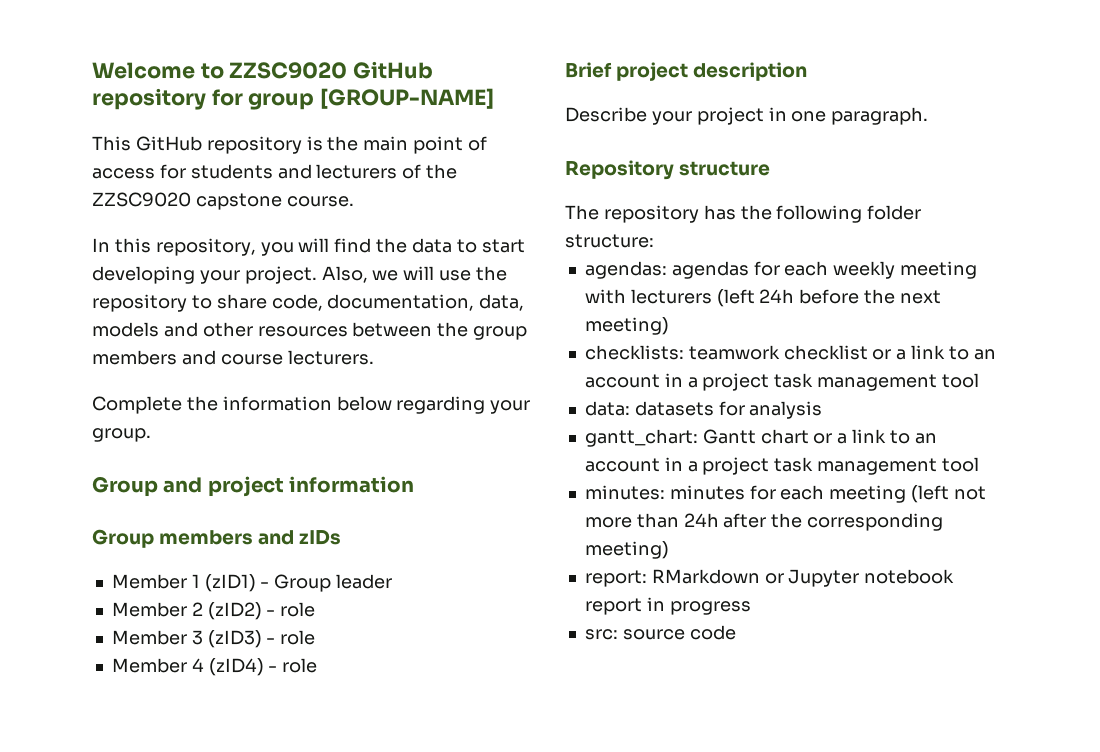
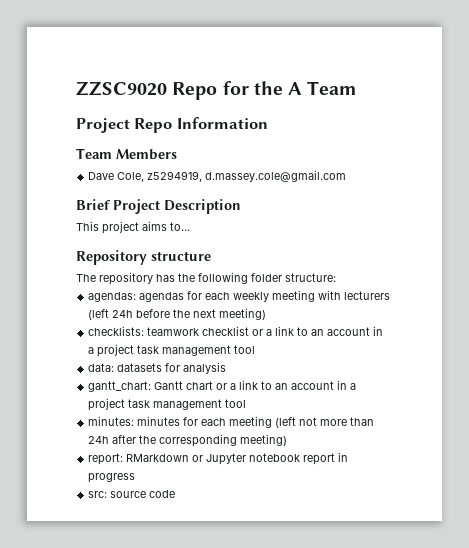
[92,61,434,79] [92,88,495,110] [92,136,488,154] [92,164,458,179] [92,192,354,210] [92,238,525,256] [92,266,508,284] [92,294,525,312] [92,322,528,340] [92,350,374,365] [92,396,531,414] [92,428,151,442] [92,476,415,497] [92,529,342,548] [111,574,393,592] [111,602,316,620] [111,630,316,648] [111,658,318,676] [565,62,808,81] [565,107,929,125] Welcome to ZZSC9020 GitHub repository for group [GROUP-NAME] // This GitHub repository is the main point of access for students and lecturers of the ZZSC9020 capstone course. // In this repository, you will find the data to start developing your project. Also, we will use the repository to share code, documentation, data, models and other resources between the group members and course lecturers. // Complete the information below regarding your group. // Group and project information // Group members and zIDs // Member 1 (zID1) - Group leader // Member 2 (zID2) - role // Member 3 (zID3) - role // Member 4 (zID4) - role // Brief project description // Describe your project in one paragraph. -> [76,81,357,100] [76,117,268,133] [76,148,177,160] [88,170,347,182] [76,199,241,214] [76,221,190,234] ZZSC9020 Repo for the A Team // Project Repo Information // Team Members // Dave Cole, z5294919, d.massey.cole@gmail.com // Brief Project Description // This project aims to...

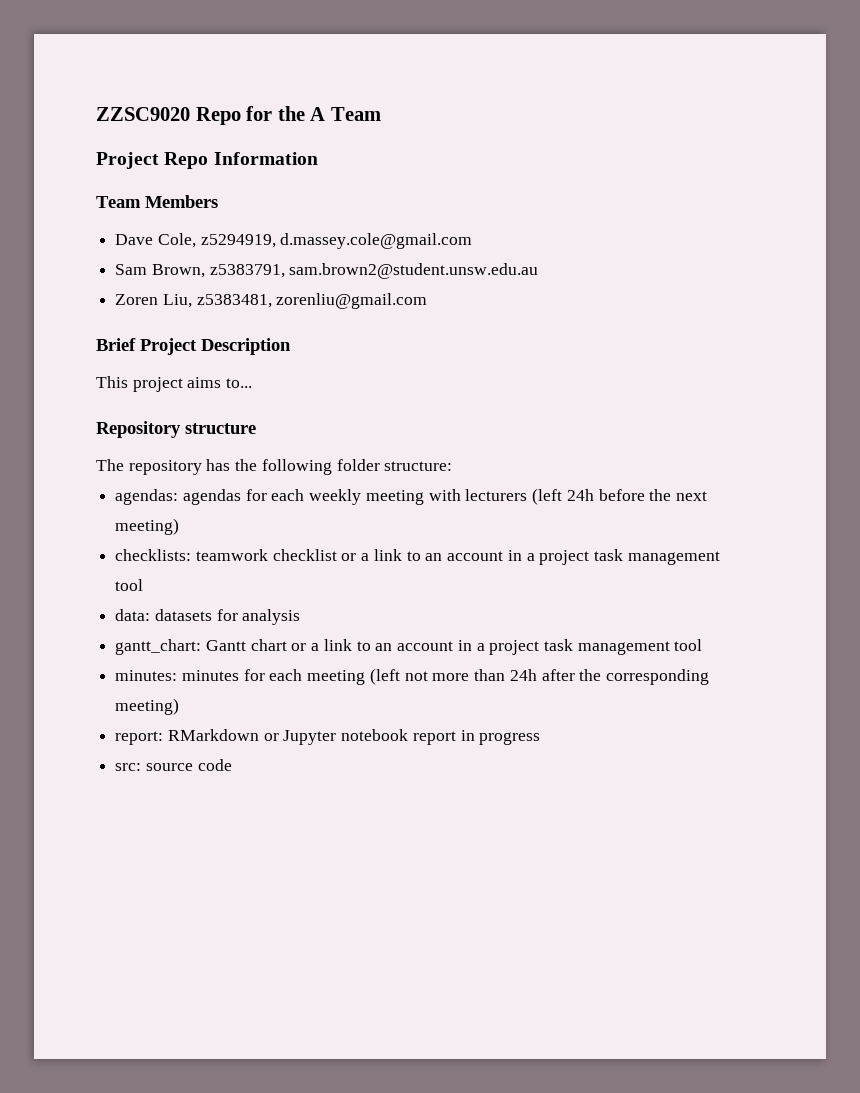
(347, 176) none -> [115,263,539,279] [115,293,428,309] // Sam Brown, z5383791, sam.brown2@student.unsw.edu.au // Zoren Liu, z5383481, zorenliu@gmail.com

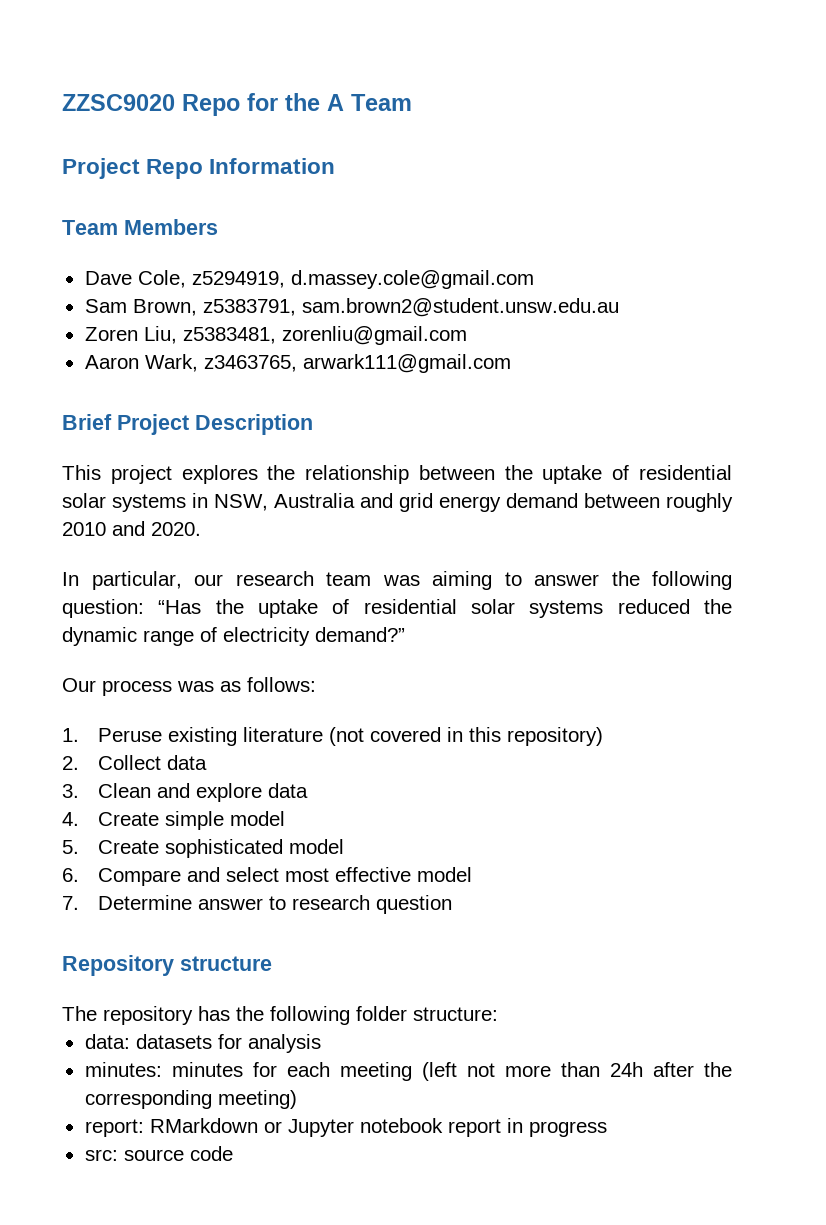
(428, 301) none -> [84,354,511,373] // Aaron Wark, z3463765, arwark111@gmail.com
[187,377,253,388] aims to... -> [181,465,732,484] [62,493,733,512] [62,521,201,536] [62,571,732,590] [62,599,732,618] [62,627,405,646] [62,677,316,696] [62,727,603,746] [62,755,207,770] [62,783,308,802] [62,811,285,830] [62,839,344,858] [62,867,472,886] [62,895,452,914] explores the relationship between the uptake of residential solar systems in NSW, Australia and grid energy demand between roughly 2010 and 2020. // In particular, our research team was aiming to answer the following question: “Has the uptake of residential solar systems reduced the dynamic range of electricity demand?” // Our process was as follows: // 1. Peruse existing literature (not covered in this repository) // 2. Collect data // 3. Clean and explore data // 4. Create simple model // 5. Create sophisticated model // 6. Compare and select most effective model // 7. Determine answer to research question
[115,488,707,505] [115,518,180,535] [115,549,720,565] [115,579,144,591] [115,609,301,625] [115,639,703,655] agendas: agendas for each weekly meeting with lecturers (left 24h before the next meeting) // checklists: teamwork checklist or a link to an account in a project task management tool // data: datasets for analysis // gantt_chart: Gantt chart or a link to an account in a project task management tool -> [84,1034,321,1053] data: datasets for analysis

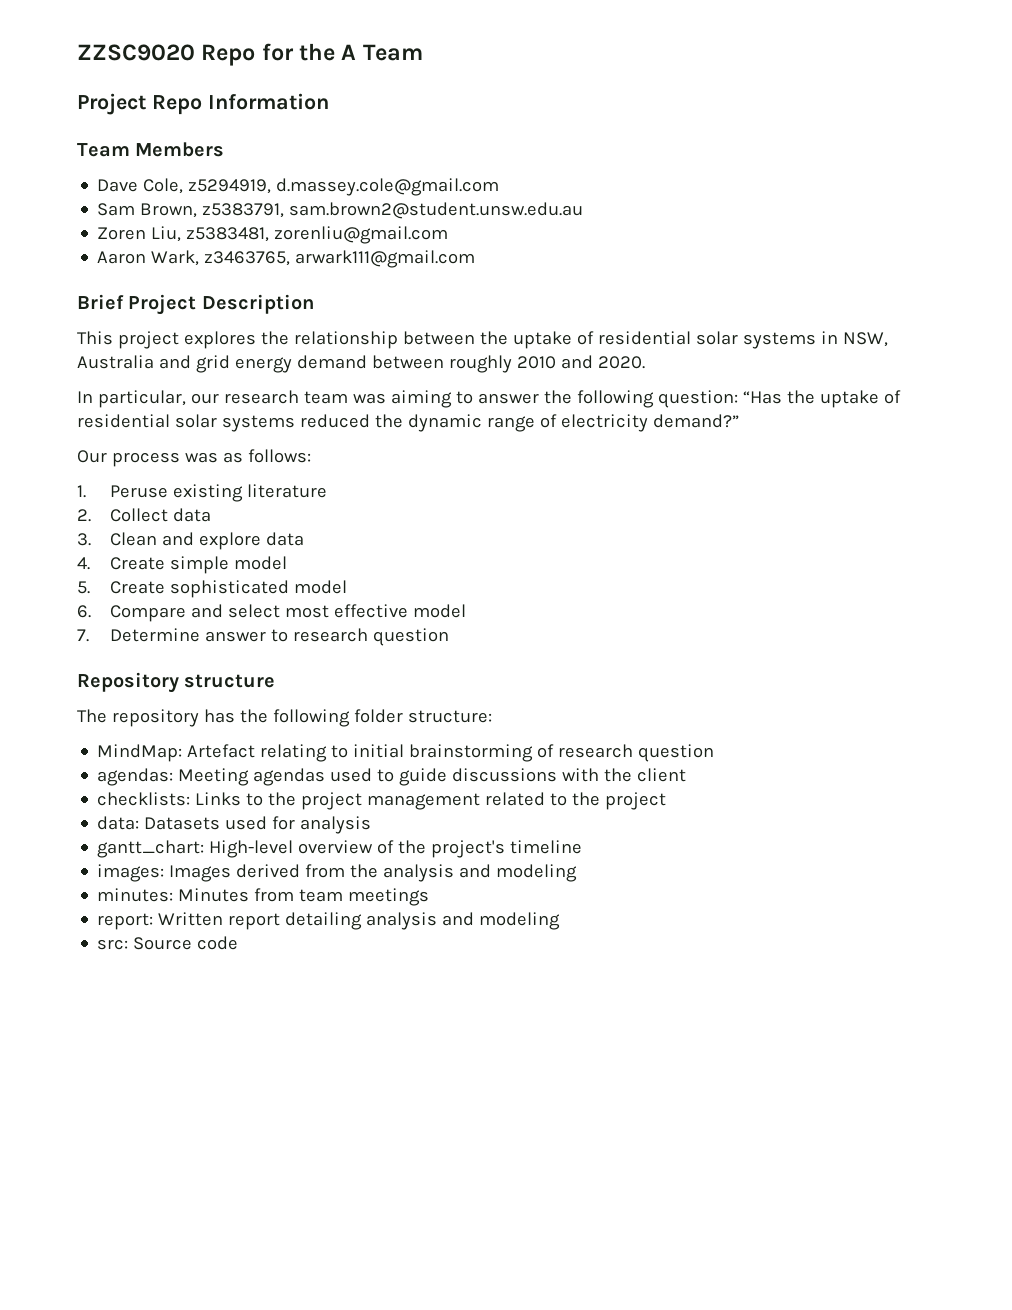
[328,727,603,746] (not covered in this repository) -> (327, 491) none
(498, 1014) none -> [97,744,715,762] [97,768,687,786] [97,792,667,810] // MindMap: Artefact relating to initial brainstorming of research question // agendas: Meeting agendas used to guide discussions with the client // checklists: Links to the project management related to the project
[135,1034,212,1049] datasets -> [144,816,268,830] Datasets used
[84,1062,732,1081] [84,1090,297,1109] [84,1118,607,1137] minutes: minutes for each meeting (left not more than 24h after the corresponding meeting) // report: RMarkdown or Jupyter notebook report in progress -> [97,840,583,858] [97,864,578,882] [97,888,430,906] [97,912,561,930] gantt_chart: High-level overview of the project's timeline // images: Images derived from the analysis and modeling // minutes: Minutes from team meetings // report: Written report detailing analysis and modeling
[123,1149,184,1161] source -> [133,937,193,950] Source

